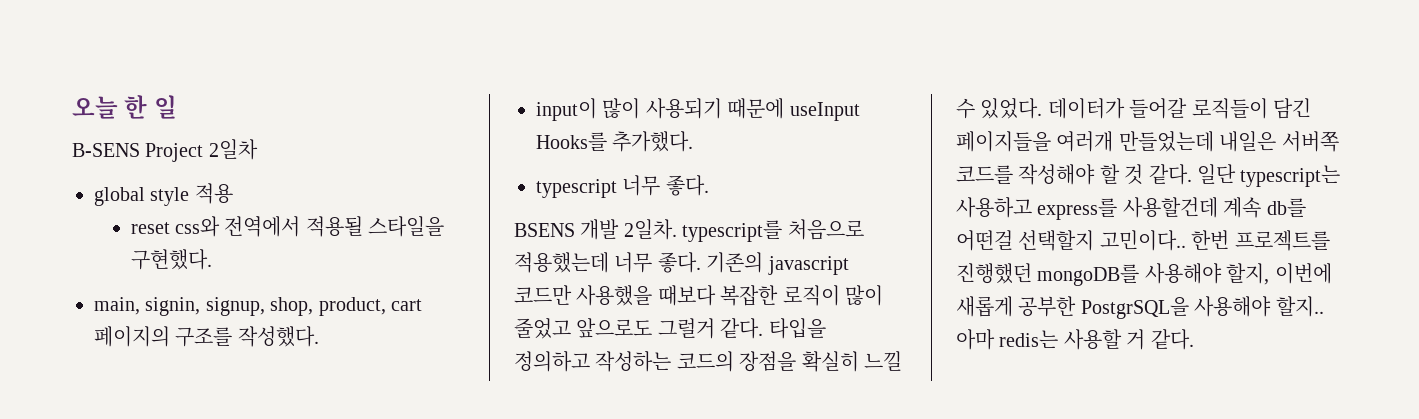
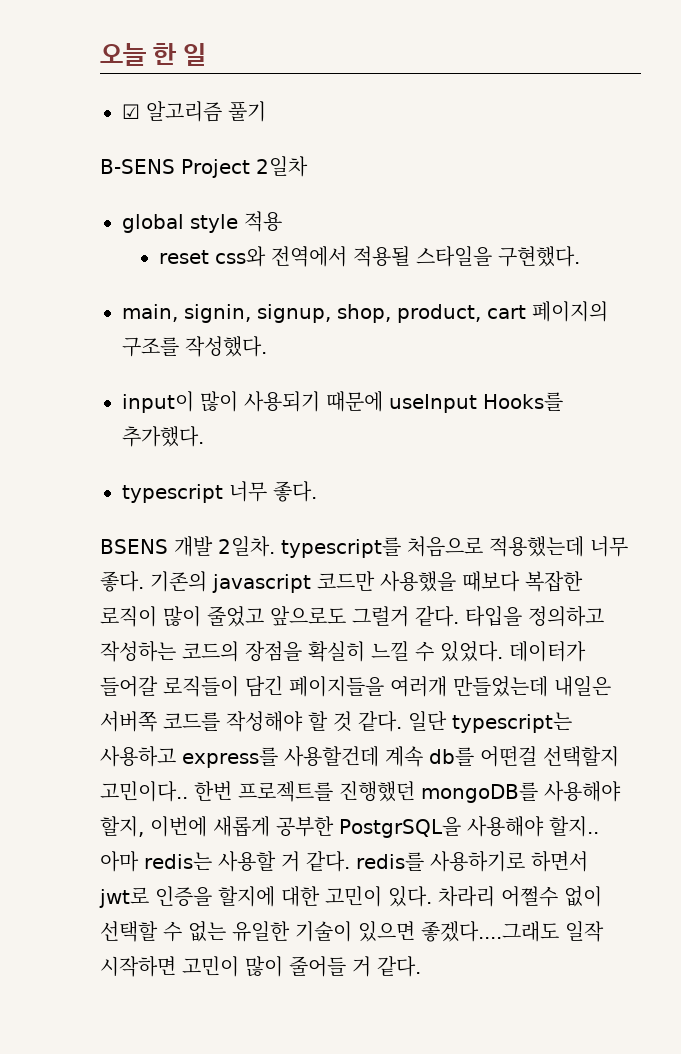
(177, 107) none -> [122,101,266,122] // ☑ 알고리즘 풀기
(1194, 339) none -> [356,851,588,872] [99,886,602,908] [100,921,604,942] [100,956,421,977] redis를 사용하기로 하면서 jwt로 인증을 할지에 대한 고민이 있다. 차라리 어쩔수 없이 선택할 수 없는 유일한 기술이 있으면 좋겠다....그래도 일작 시작하면 고민이 많이 줄어들 거 같다.

